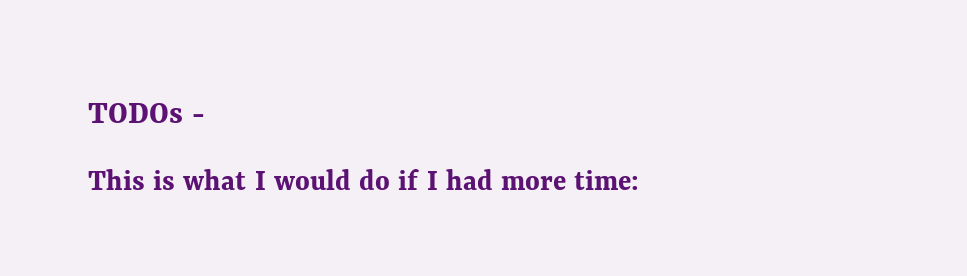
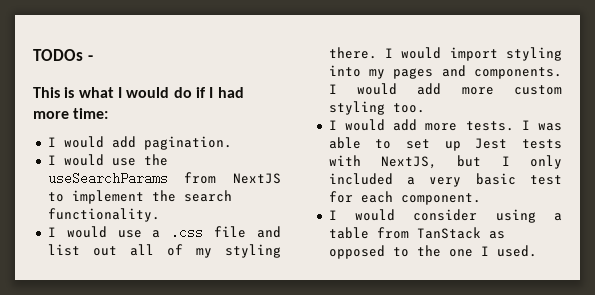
(640, 180) none -> [47,136,232,150] [47,154,168,166] [47,172,281,185] [47,190,232,204] [47,208,160,222] [47,226,282,239] [47,244,281,258] [328,47,562,61] [328,65,562,79] [328,83,562,95] [328,101,425,115] [328,119,562,131] [328,137,562,151] [328,155,562,169] [328,173,562,187] [328,191,481,205] [328,209,562,223] [328,227,505,239] [328,245,537,259] // I would add pagination. // I would use the useSearchParams from NextJS to implement the search functionality. // I would use a .css file and list out all of my styling there. I would import styling into my pages and components. I would add more custom styling too. // I would add more tests. I was able to set up Jest tests with NextJS, but I only included a very basic test for each component. // I would consider using a table from TanStack as opposed to the one I used.

